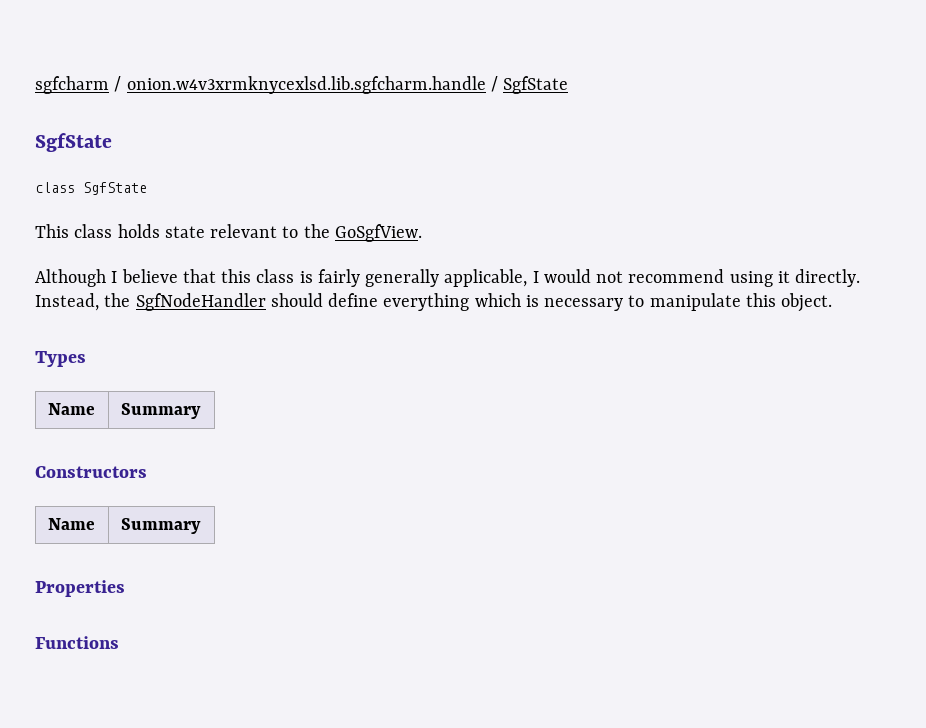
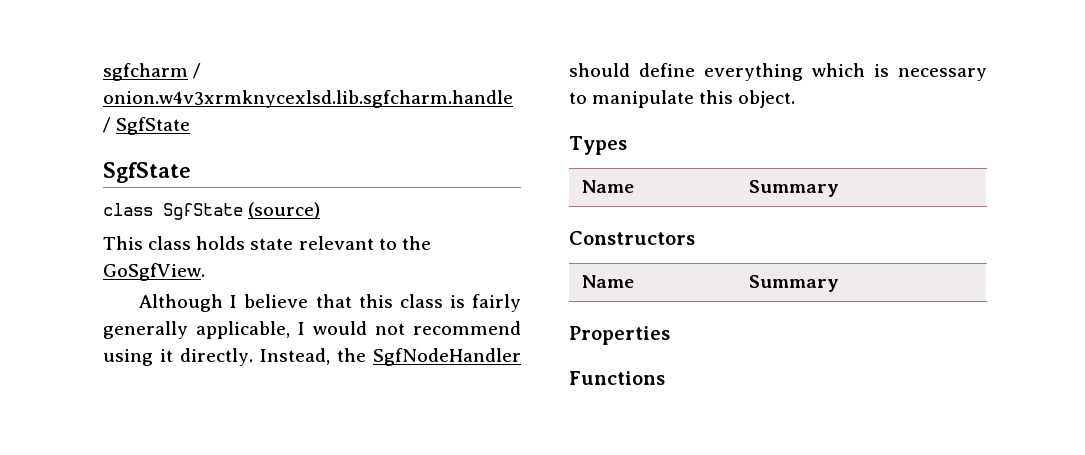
(147, 188) none -> [248,202,321,219] (source)

